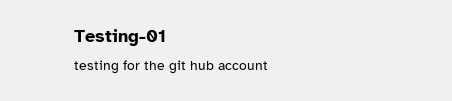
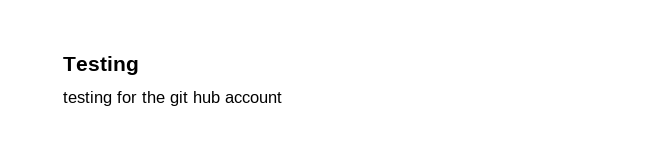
[74,29,166,46] Testing-01 -> [63,56,139,75] Testing

